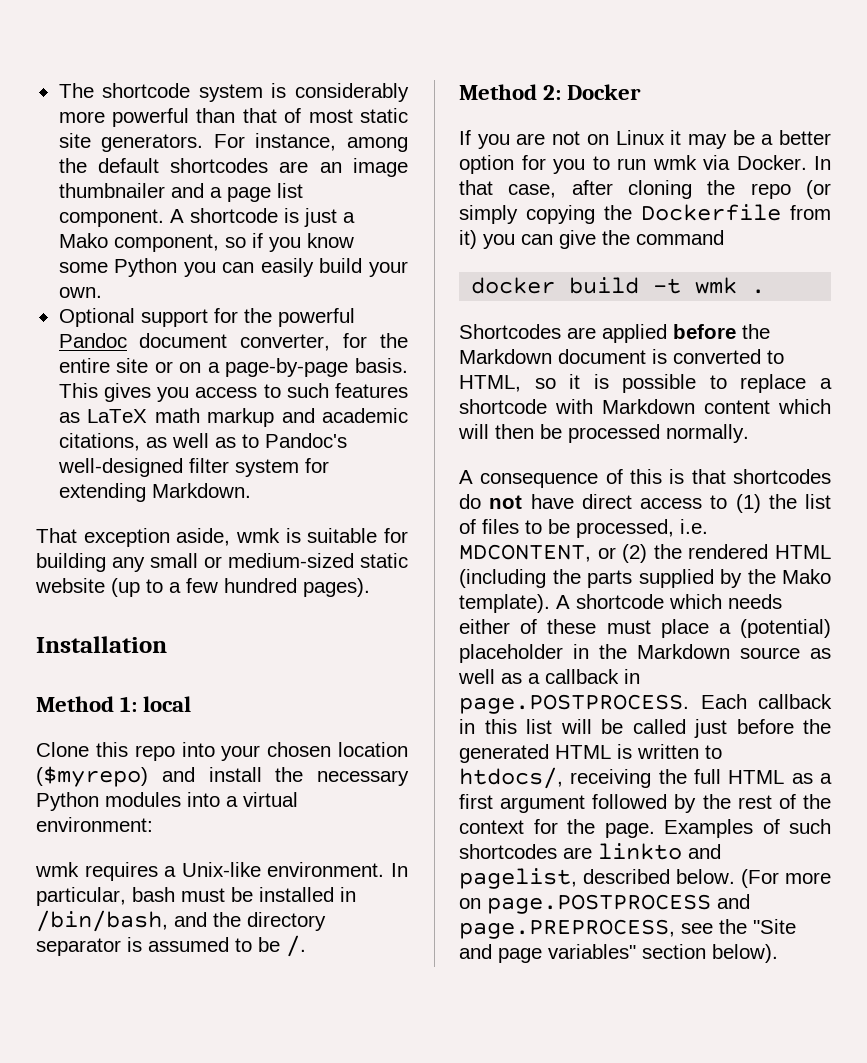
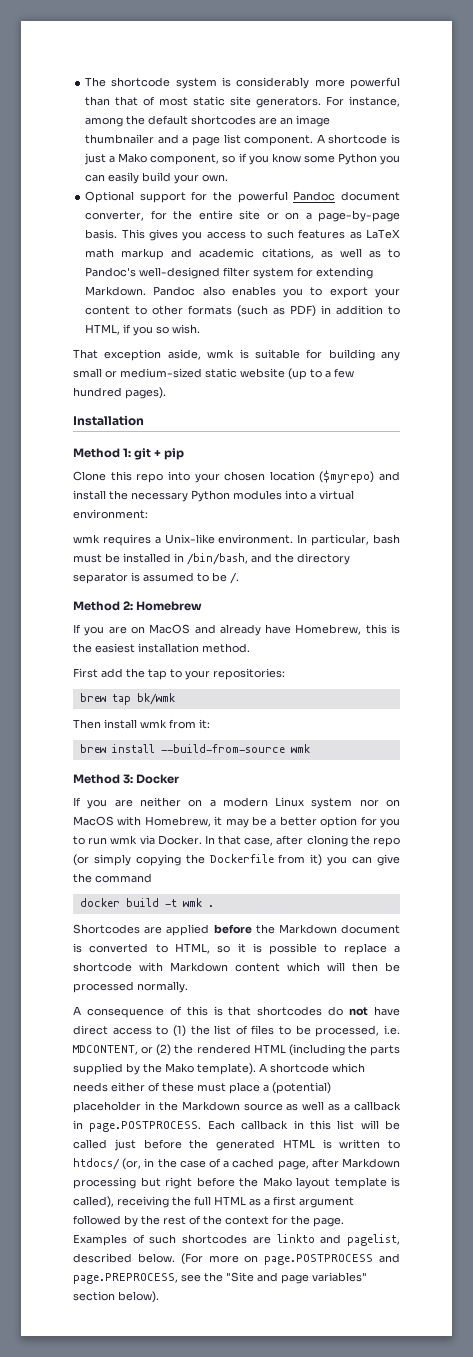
(251, 490) none -> [153,286,400,298] [85,305,400,317] [85,324,201,336] Pandoc also enables you to export your content to other formats (such as PDF) in addition to HTML, if you so wish.
[143,696,192,712] local -> [134,448,185,460] git + pip
[567,84,642,100] [459,130,665,149] Docker // If you are not on Linux -> [136,601,203,611] [73,624,401,636] [73,643,250,653] [73,668,285,680] [79,693,175,705] [73,719,210,729] [79,744,310,753] [73,774,180,784] [73,797,401,809] [73,816,211,827] Homebrew // If you are on MacOS and already have Homebrew, this is the easiest installation method. // First add the tap to your repositories: // brew tap bk/wmk // Then install wmk from it: // brew install --build-from-source wmk // Method 3: Docker // If you are neither on a modern Linux system nor on MacOS with Homebrew,
[459,767,563,789] htdocs/, -> [73,1158,400,1170] [73,1177,400,1189] [73,1196,114,1208] htdocs/ (or, in the case of a cached page, after Markdown processing but right before the Mako layout template is called),

